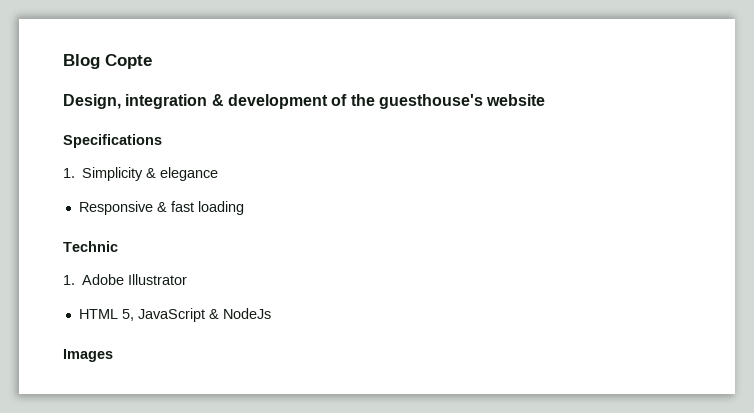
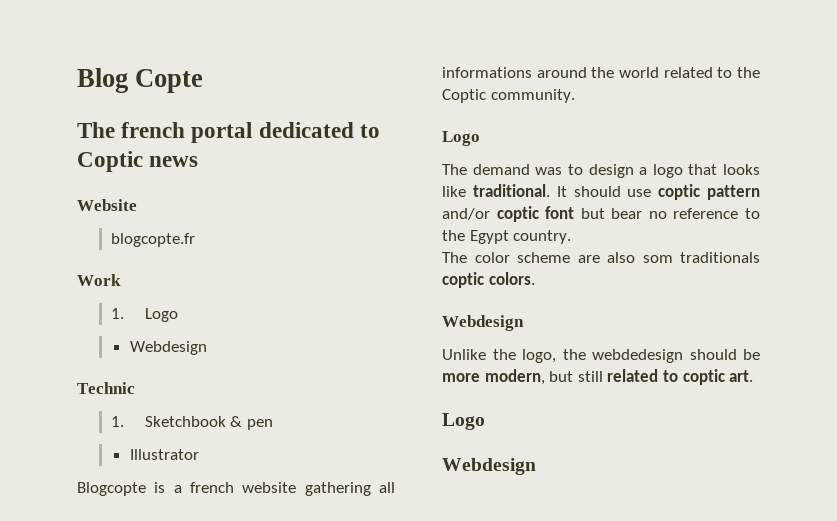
[63,94,546,109] [63,134,162,148] [63,167,219,181] [78,201,244,215] [63,241,118,252] [63,274,188,285] [78,308,271,322] [63,349,113,362] Design, integration & development of the guesthouse's website // Specifications // 1. Simplicity & elegance // Responsive & fast loading // Technic // 1. Adobe Illustrator // HTML 5, JavaScript & NodeJs // Images -> [77,122,380,143] [77,151,199,172] [77,199,137,211] [110,233,195,247] [77,274,121,286] [110,308,178,322] [129,341,207,355] [77,382,135,394] [110,416,273,430] [129,449,199,460] [77,482,395,496] [442,67,760,78] [442,89,575,103] [442,131,480,146] [442,164,760,178] [442,184,760,200] [442,206,760,222] [442,230,572,244] [442,252,760,263] [442,272,535,288] [442,315,524,331] [442,349,760,363] [442,369,754,385] [442,413,485,430] [442,458,536,475] The french portal dedicated to Coptic news // Website // blogcopte.fr // Work // 1. Logo // Webdesign // Technic // 1. Sketchbook & pen // Illustrator // Blogcopte is a french website gathering all informations around the world related to the Coptic community. // Logo // The demand was to design a logo that looks like traditional. It should use coptic pattern and/or coptic font but bear no reference to the Egypt country. // The color scheme are also som traditionals coptic colors. // Webdesign // Unlike the logo, the webdedesign should be more modern, but still related to coptic art. // Logo // Webdesign

